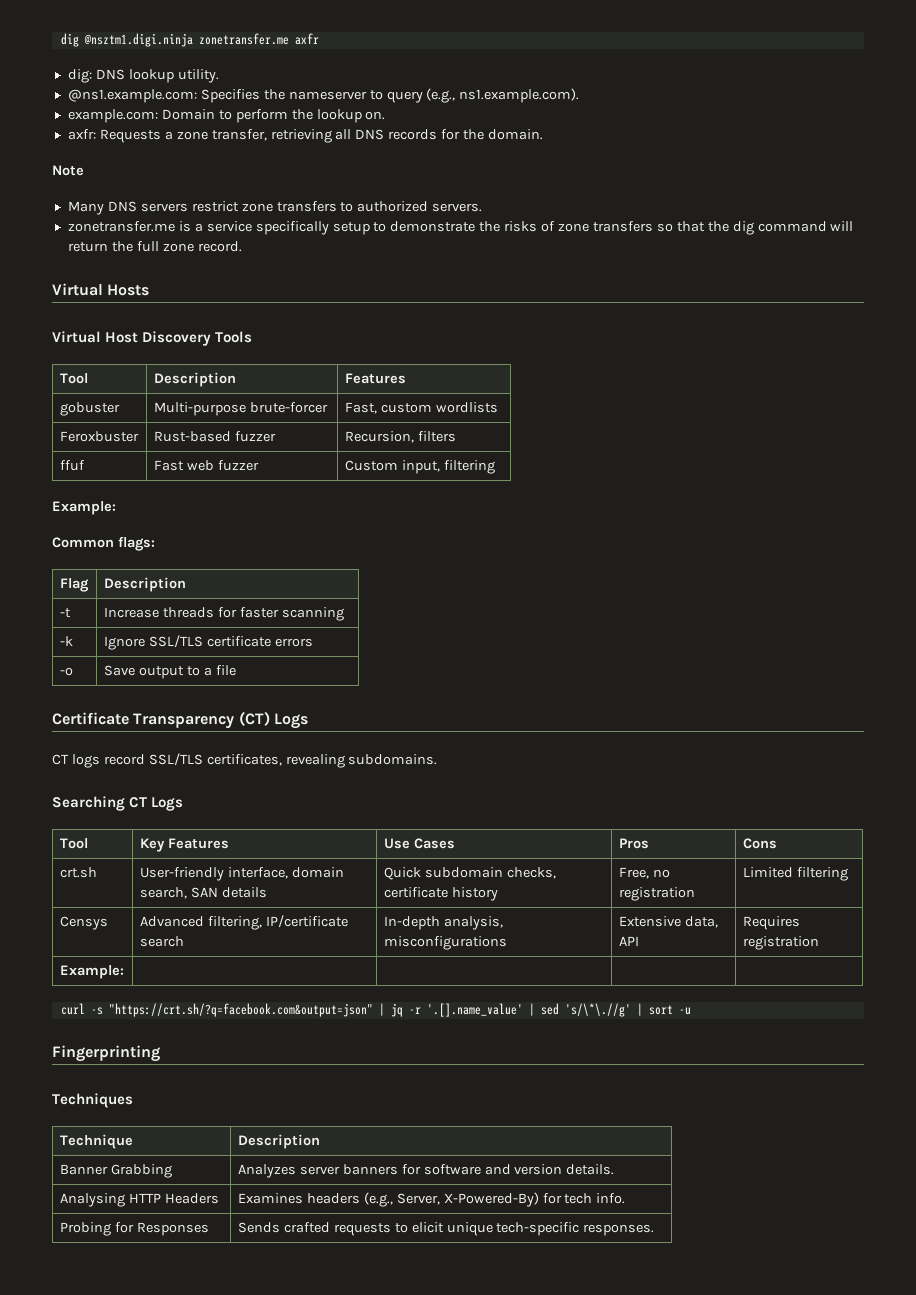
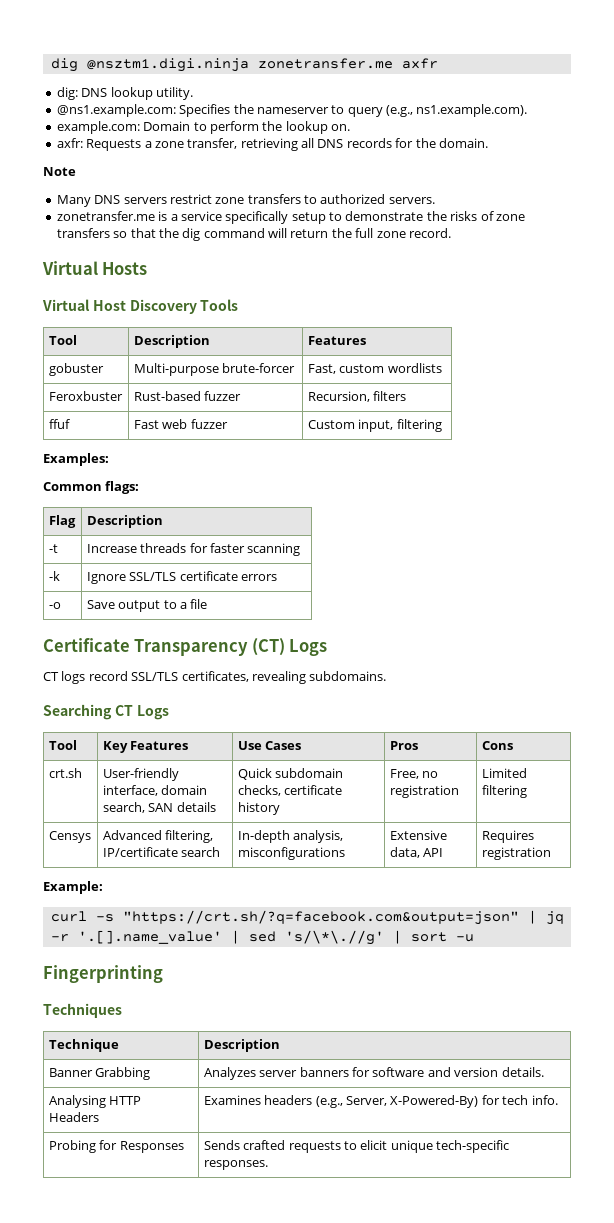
[52,501,116,515] Example: -> [43,453,109,466] Examples:
[59,965,124,979] // Example: | | | | -> [43,881,103,894] // Example:

